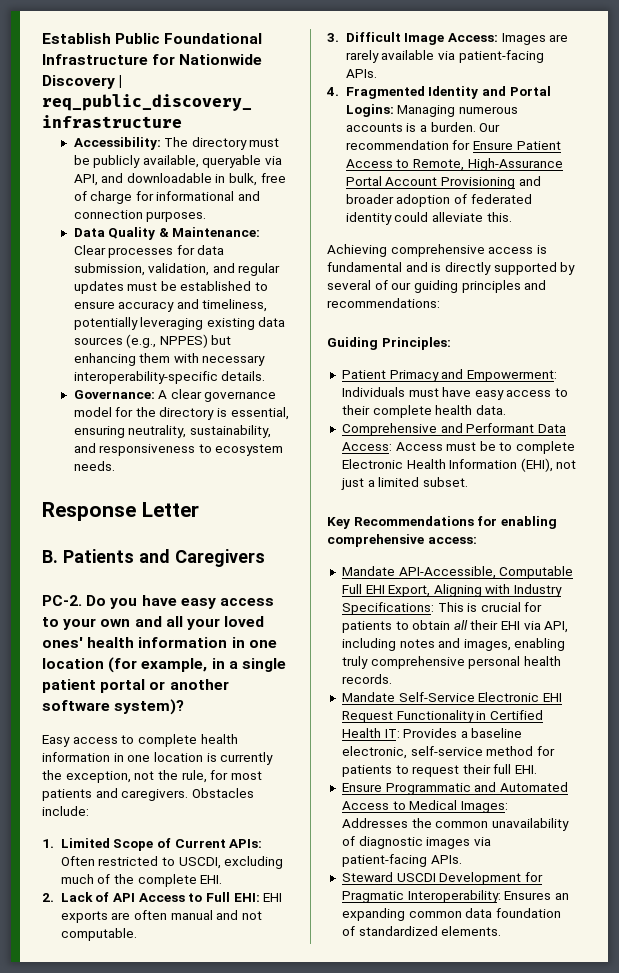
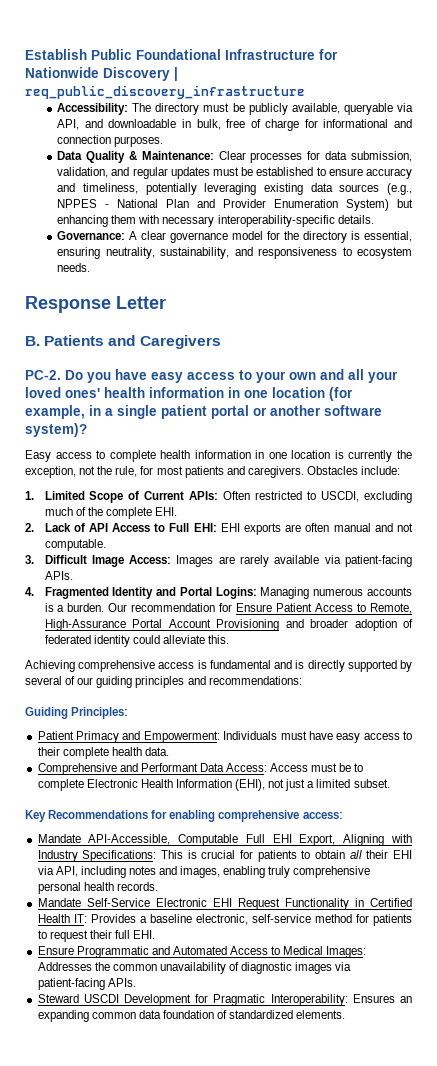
[159,334,208,348] NPPES) -> [57,199,390,211] NPPES - National Plan and Provider Enumeration System)

